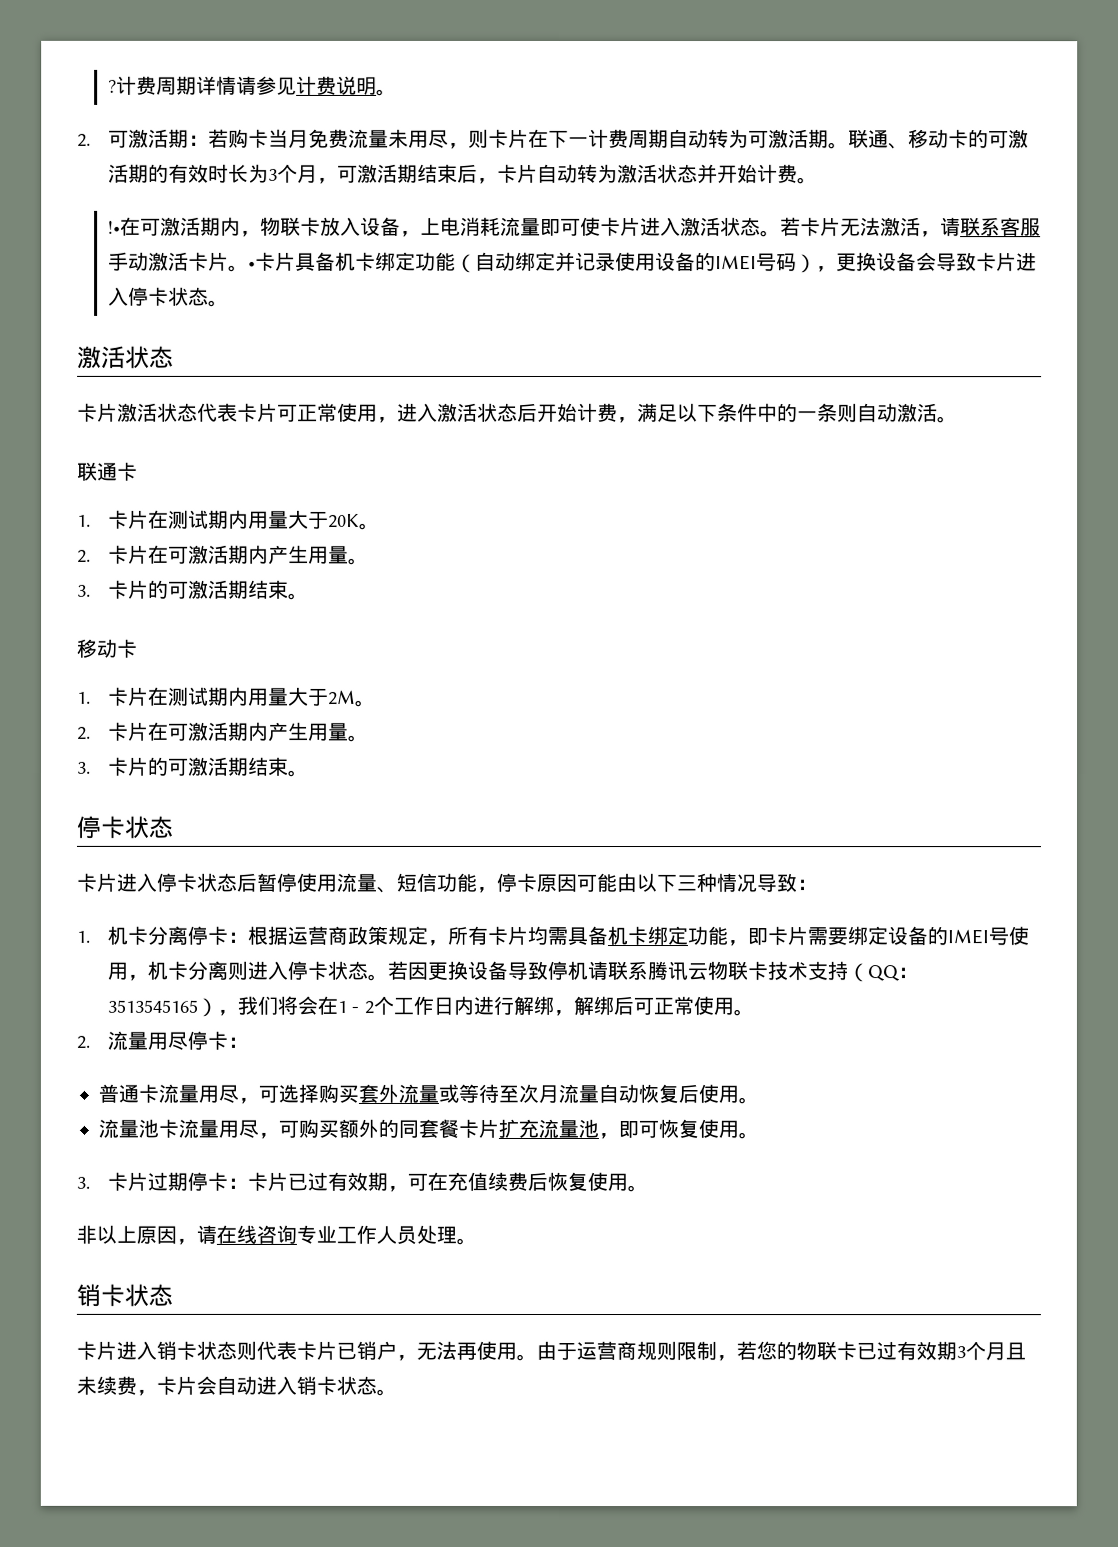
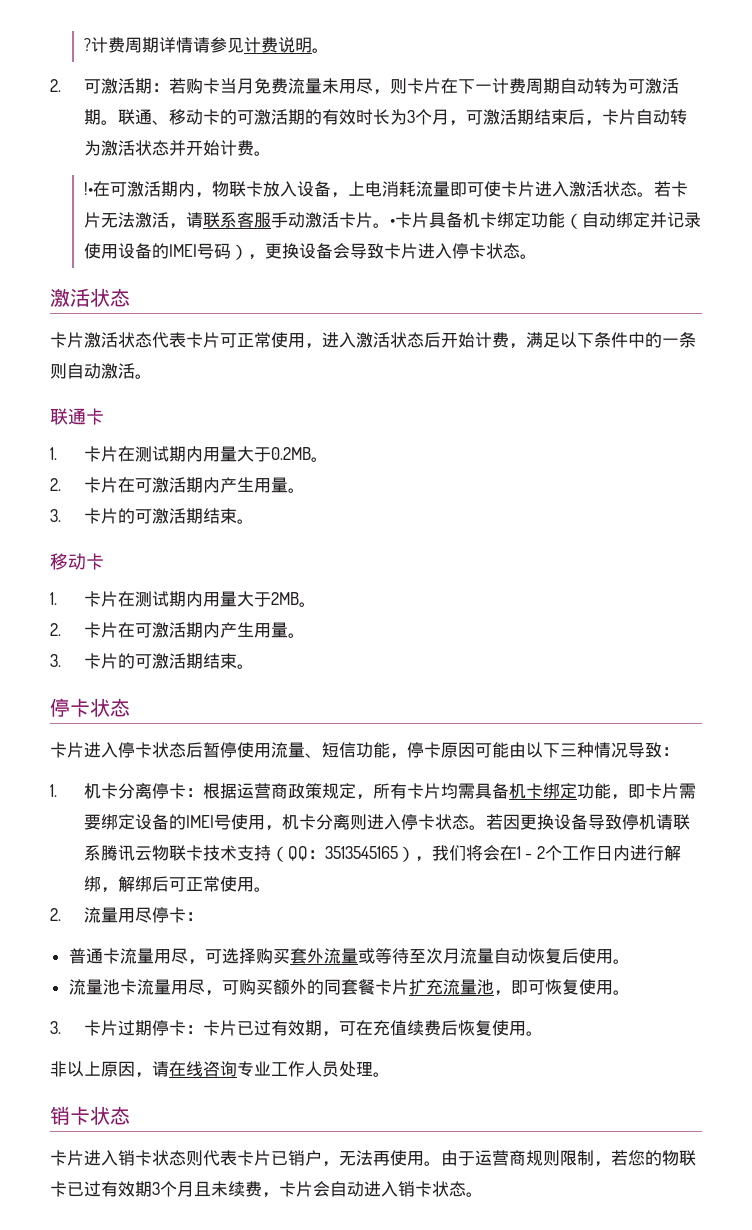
[327,513,360,528] 20K -> [270,447,311,460] 0.2MB
[327,689,356,705] 2M -> [270,592,299,605] 2MB

